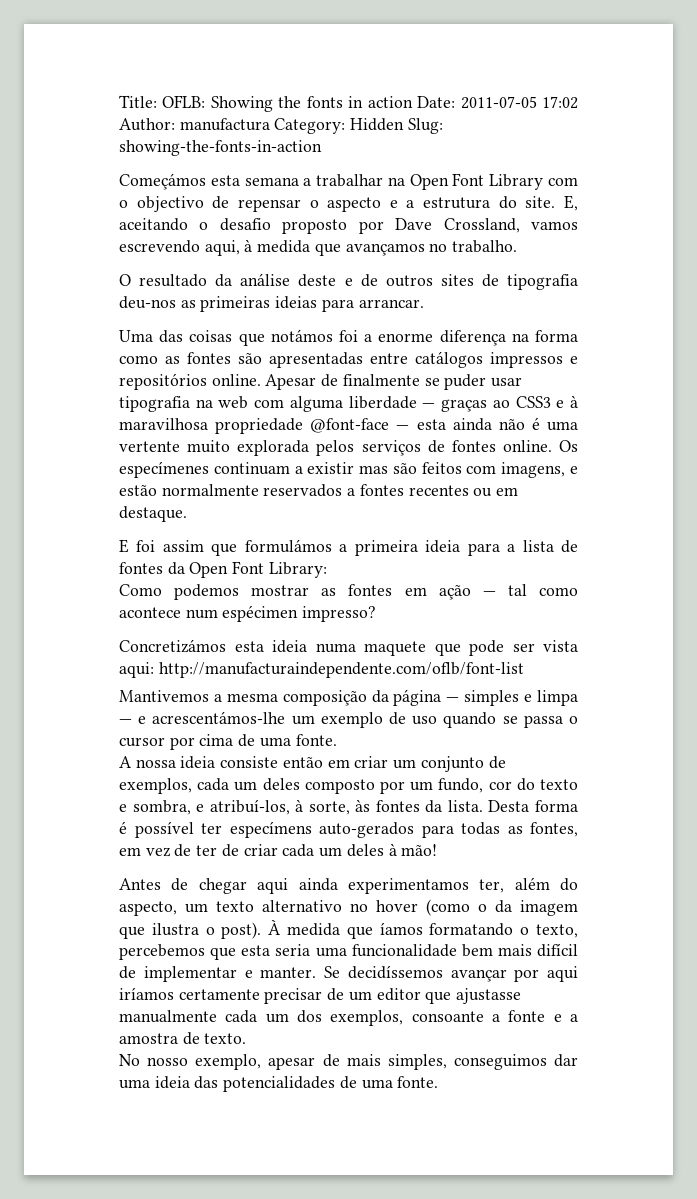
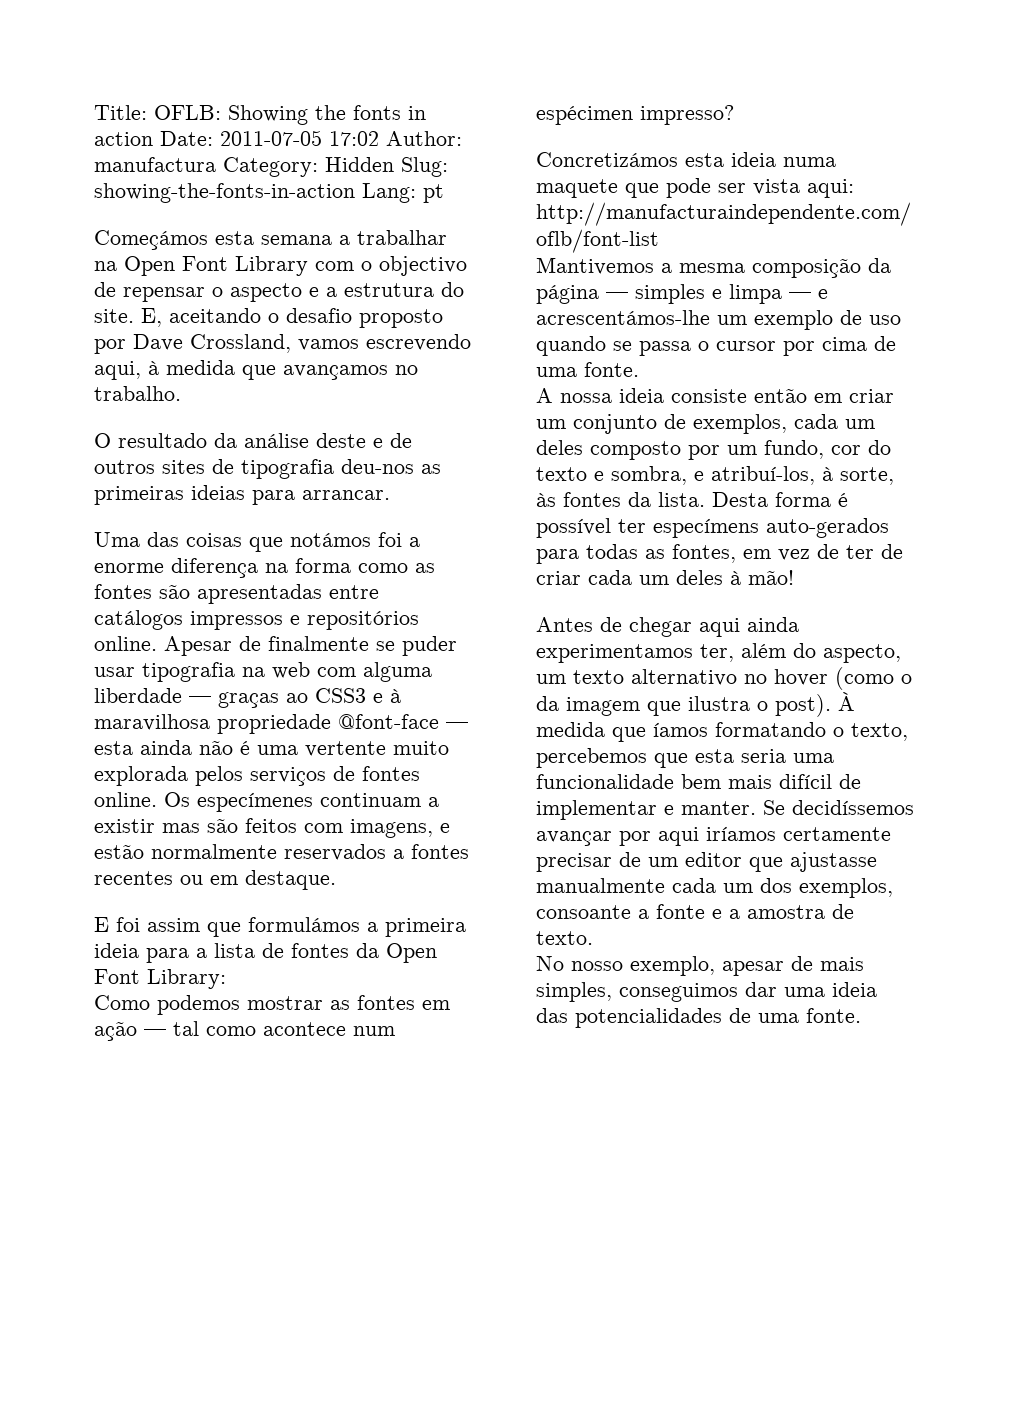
(322, 148) none -> [362,183,444,203] Lang: pt

